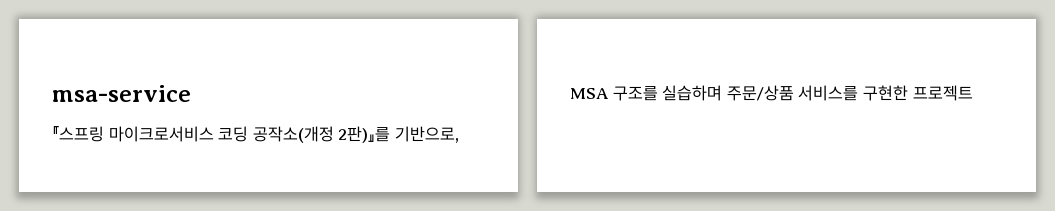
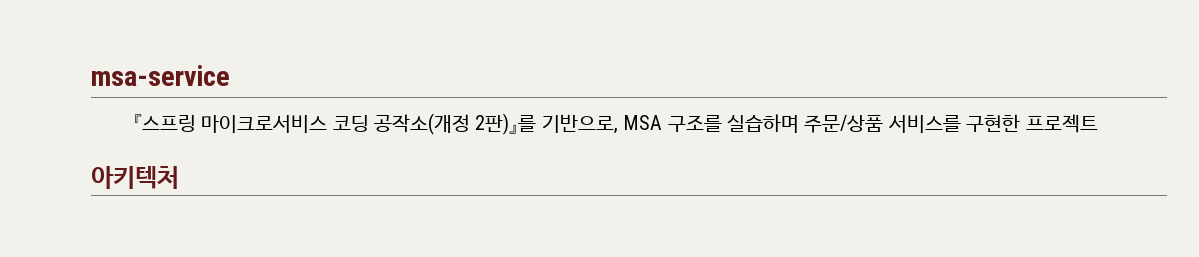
(973, 93) none -> [91,166,179,189] // 아키텍처

